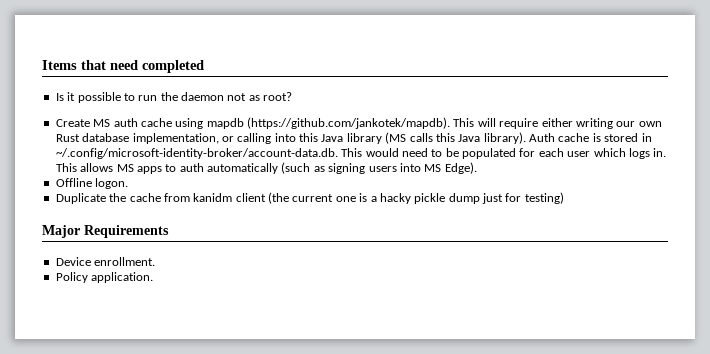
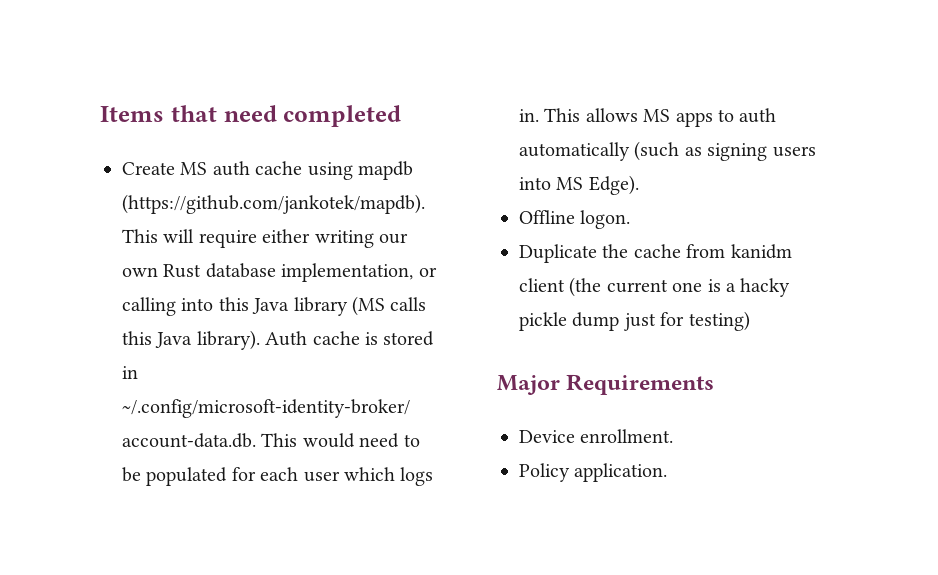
[55,92,293,103] // Is it possible to run the daemon not as root? -> (402, 116) none

